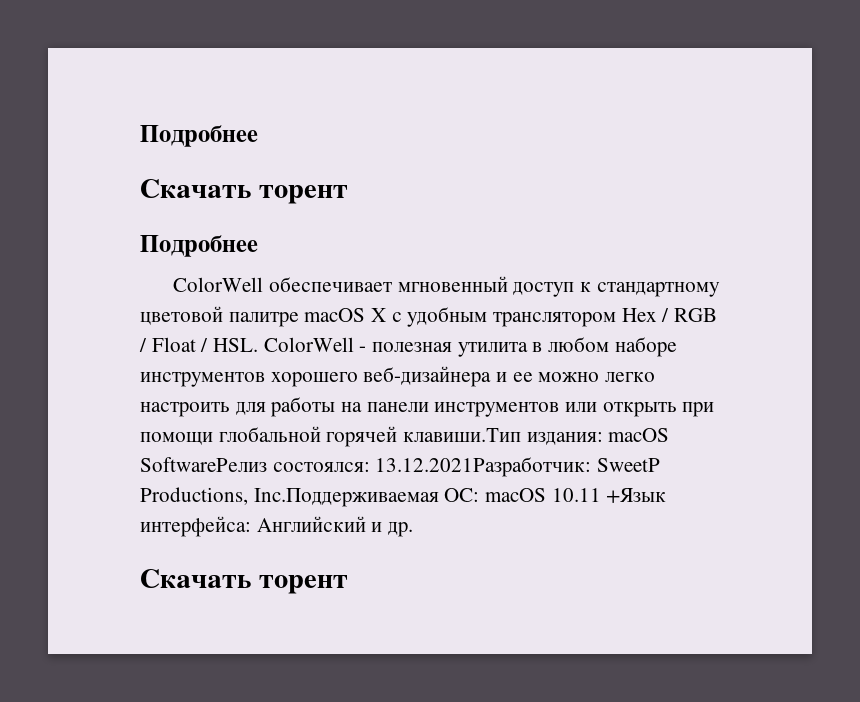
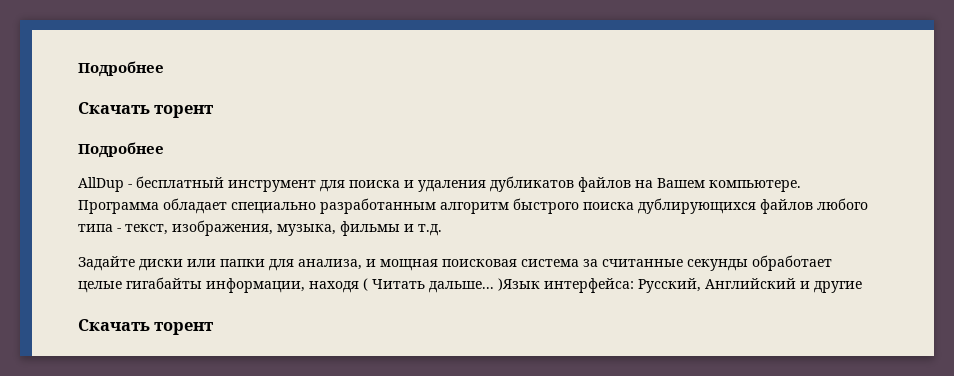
[173,276,720,297] [140,306,718,327] [139,337,677,357] [140,366,656,387] [140,397,715,417] [140,426,670,447] [140,457,661,477] [140,487,667,507] [140,516,251,537] ColorWell обеспечивает мгновенный доступ к стандартному цветовой палитре macOS X с удобным транслятором Hex / RGB / Float / HSL. ColorWell - полезная утилита в любом наборе инструментов хорошего веб-дизайнера и ее можно легко настроить для работы на панели инструментов или открыть при помощи глобальной горячей клавиши.Тип издания: macOS SoftwareРелиз состоялся: 13.12.2021Разработчик: SweetP Productions, Inc.Поддерживаемая ОС: macOS 10.11 +Язык интерфейса: -> [78,176,801,192] [78,198,868,214] [78,220,442,236] [78,255,832,271] [78,277,701,293] AllDup - бесплатный инструмент для поиска и удаления дубликатов файлов на Вашем компьютере. Программа обладает специально разработанным алгоритм быстрого поиска дублирующихся файлов любого типа - текст, изображения, музыка, фильмы и т.д. // Задайте диски или папки для анализа, и мощная поисковая система за считанные секунды обработает целые гигабайты информации, находя ( Читать дальше... )Язык интерфейса: Русский,
[388,522,414,537] др. -> [814,281,862,293] другие

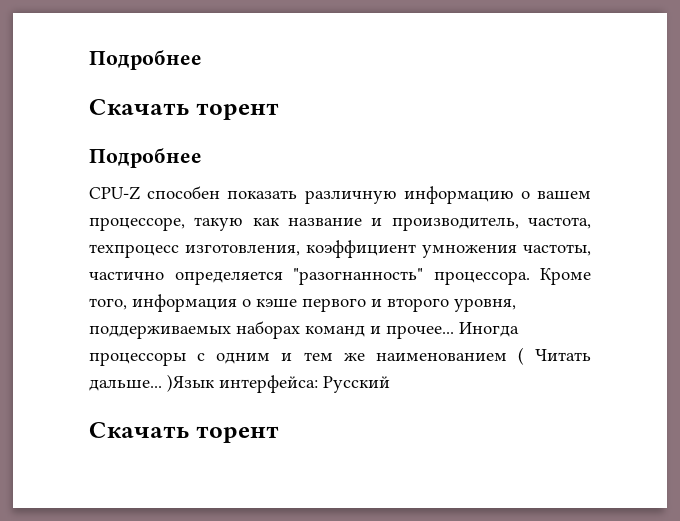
[78,176,801,192] [78,198,868,214] [78,220,442,236] [78,255,832,271] [78,277,359,293] AllDup - бесплатный инструмент для поиска и удаления дубликатов файлов на Вашем компьютере. Программа обладает специально разработанным алгоритм быстрого поиска дублирующихся файлов любого типа - текст, изображения, музыка, фильмы и т.д. // Задайте диски или папки для анализа, и мощная поисковая система за считанные секунды обработает целые гигабайты информации, находя -> [89,186,591,204] [89,217,591,231] [89,240,591,258] [89,268,591,285] [89,294,516,312] [89,321,519,339] [89,352,507,366] CPU-Z способен показать различную информацию о вашем процессоре, такую как название и производитель, частота, техпроцесс изготовления, коэффициент умножения частоты, частично определяется "разогнанность" процессора. Кроме того, информация о кэше первого и второго уровня, поддерживаемых наборах команд и прочее... Иногда процессоры с одним и тем же наименованием
[638,278,862,293] Русский, Английский и другие -> [323,376,390,393] Русский

